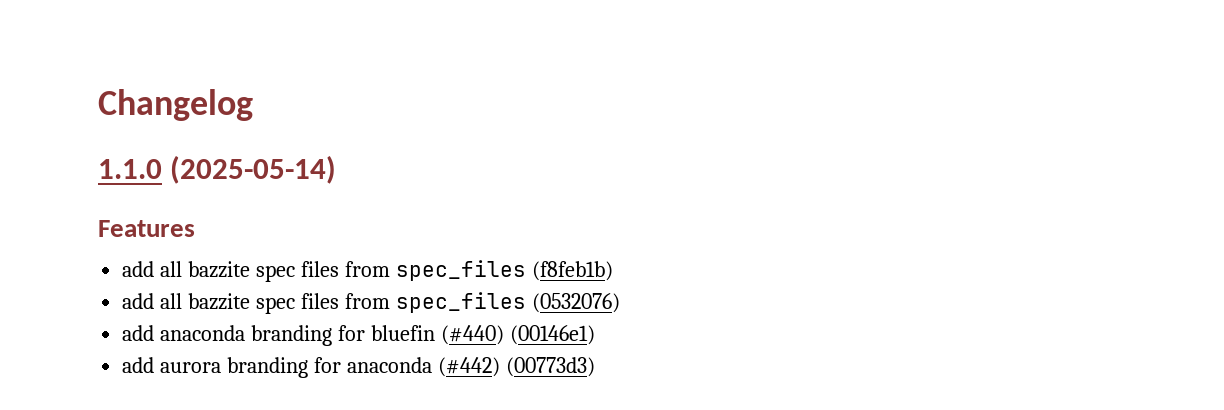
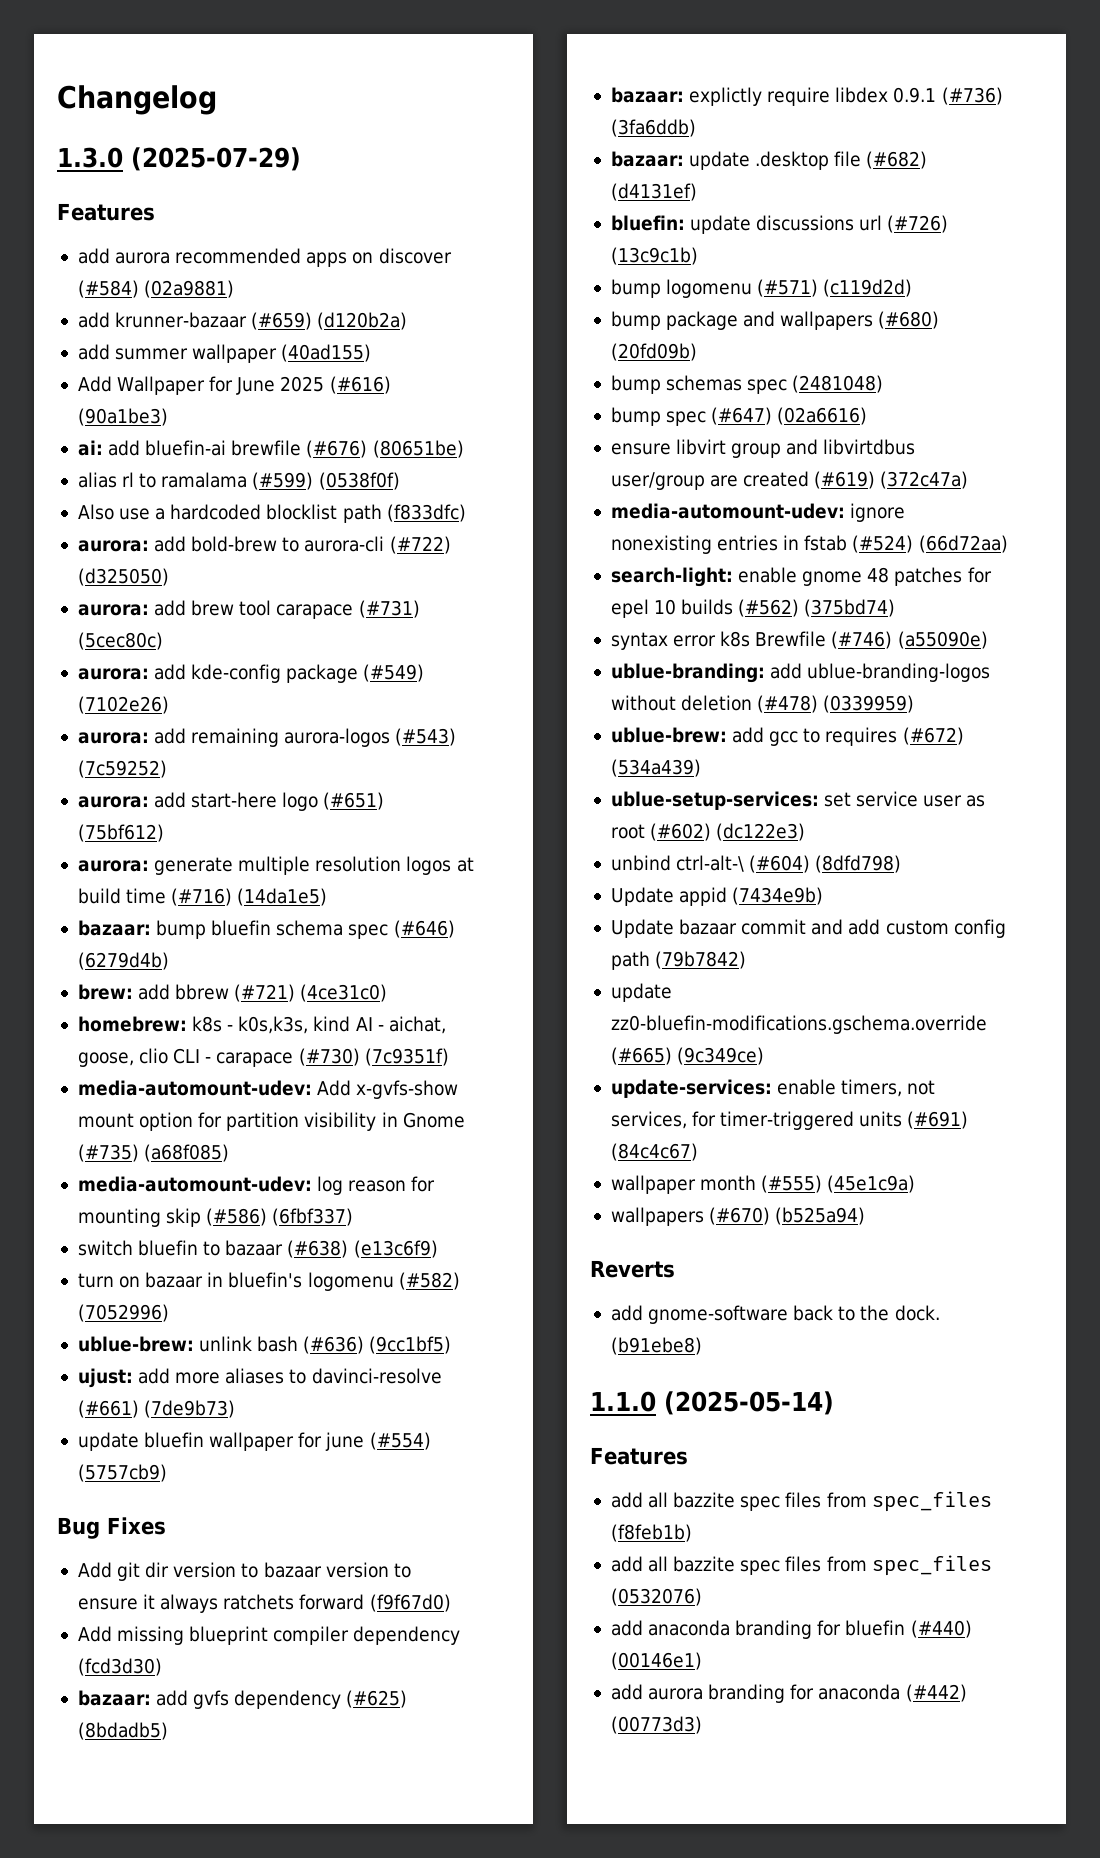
(253, 105) none -> [57,147,301,171] [57,203,155,221] [77,248,452,267] [77,280,235,298] [77,312,408,330] [77,344,372,363] [77,376,391,395] [77,408,168,426] [77,440,464,458] [77,472,400,490] [77,504,466,523] [77,536,451,554] [77,568,169,586] [77,600,420,619] [77,632,163,650] [77,664,425,683] [77,696,169,714] [77,728,457,747] [77,760,167,778] [77,792,385,811] [77,824,164,842] [77,856,474,875] [77,888,328,906] [77,920,455,939] [77,952,169,970] [77,984,388,1002] [77,1016,446,1034] [77,1048,449,1067] [77,1080,459,1099] [77,1112,465,1131] [77,1144,230,1162] [77,1176,436,1195] [77,1208,354,1227] [77,1240,438,1258] [77,1272,460,1291] [77,1304,169,1322] [77,1336,452,1354] [77,1368,442,1388] [77,1400,236,1418] [77,1432,431,1451] [77,1464,167,1482] [57,1517,166,1539] [77,1562,411,1581] [77,1594,451,1613] [77,1626,461,1645] [77,1658,162,1676] [77,1690,408,1709] [77,1722,168,1740] [610,87,1003,106] [610,119,696,137] [610,151,928,170] [610,183,697,201] [610,215,949,234] [610,247,698,265] [610,279,913,298] [610,311,940,330] [610,343,697,361] [610,375,884,394] [610,407,868,426] [610,439,916,458] [610,471,969,490] [610,503,906,522] [610,535,1008,554] [610,567,992,587] [610,599,896,618] [610,631,988,650] [610,663,991,683] [610,695,915,713] [610,727,964,746] [610,759,701,777] [610,791,986,810] [610,823,806,841] [610,855,902,873] [610,887,824,906] [610,919,1006,938] [610,951,747,970] [610,983,672,1002] [610,1015,987,1034] [610,1047,765,1065] [610,1079,936,1098] [610,1111,969,1130] [610,1143,698,1161] [610,1175,916,1194] [610,1207,866,1226] [590,1260,675,1278] [610,1305,940,1324] [610,1337,702,1355] // 1.3.0 (2025-07-29) // Features // add aurora recommended apps on discover (#584) (02a9881) // add krunner-bazaar (#659) (d120b2a) // add summer wallpaper (40ad155) // Add Wallpaper for June 2025 (#616) (90a1be3) // ai: add bluefin-ai brewfile (#676) (80651be) // alias rl to ramalama (#599) (0538f0f) // Also use a hardcoded blocklist path (f833dfc) // aurora: add bold-brew to aurora-cli (#722) (d325050) // aurora: add brew tool carapace (#731) (5cec80c) // aurora: add kde-config package (#549) (7102e26) // aurora: add remaining aurora-logos (#543) (7c59252) // aurora: add start-here logo (#651) (75bf612) // aurora: generate multiple resolution logos at build time (#716) (14da1e5) // bazaar: bump bluefin schema spec (#646) (6279d4b) // brew: add bbrew (#721) (4ce31c0) // homebrew: k8s - k0s,k3s, kind AI - aichat, goose, clio CLI - carapace (#730) (7c9351f) // media-automount-udev: Add x-gvfs-show mount option for partition visibility in Gnome (#735) (a68f085) // media-automount-udev: log reason for mounting skip (#586) (6fbf337) // switch bluefin to bazaar (#638) (e13c6f9) // turn on bazaar in bluefin's logomenu (#582) (7052996) // ublue-brew: unlink bash (#636) (9cc1bf5) // ujust: add more aliases to davinci-resolve (#661) (7de9b73) // update bluefin wallpaper for june (#554) (5757cb9) // Bug Fixes // Add git dir version to bazaar version to ensure it always ratchets forward (f9f67d0) // Add missing blueprint compiler dependency (fcd3d30) // bazaar: add gvfs dependency (#625) (8bdadb5) // bazaar: explictly require libdex 0.9.1 (#736) (3fa6ddb) // bazaar: update .desktop file (#682) (d4131ef) // bluefin: update discussions url (#726) (13c9c1b) // bump logomenu (#571) (c119d2d) // bump package and wallpapers (#680) (20fd09b) // bump schemas spec (2481048) // bump spec (#647) (02a6616) // ensure libvirt group and libvirtdbus user/group are created (#619) (372c47a) // media-automount-udev: ignore nonexisting entries in fstab (#524) (66d72aa) // search-light: enable gnome 48 patches for epel 10 builds (#562) (375bd74) // syntax error k8s Brewfile (#746) (a55090e) // ublue-branding: add ublue-branding-logos without deletion (#478) (0339959) // ublue-brew: add gcc to requires (#672) (534a439) // ublue-setup-services: set service user as root (#602) (dc122e3) // unbind ctrl-alt-\ (#604) (8dfd798) // Update appid (7434e9b) // Update bazaar commit and add custom config path (79b7842) // update zz0-bluefin-modifications.gschema.override (#665) (9c349ce) // update-services: enable timers, not services, for timer-triggered units (#691) (84c4c67) // wallpaper month (#555) (45e1c9a) // wallpapers (#670) (b525a94) // Reverts // add gnome-software back to the dock. (b91ebe8)

